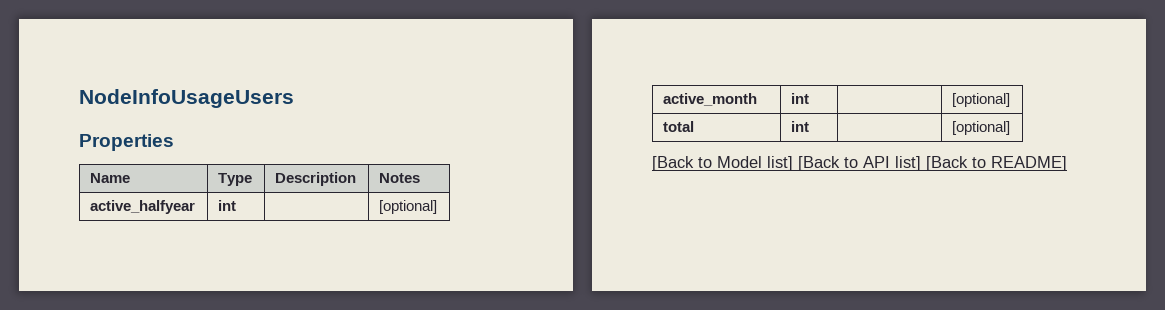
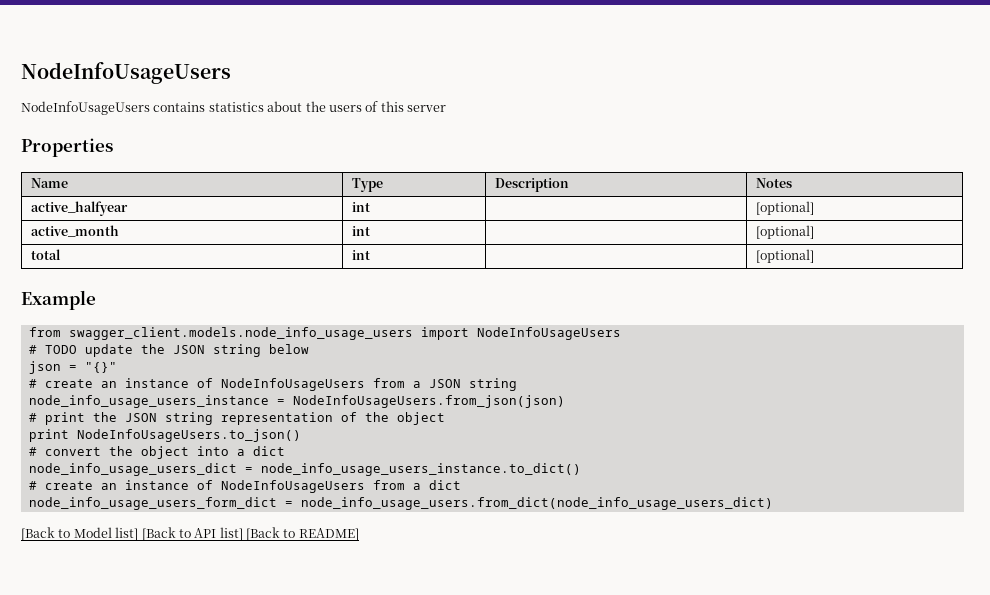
[79,89,294,108] NodeInfoUsageUsers -> [21,62,231,84] [21,101,446,115] NodeInfoUsageUsers // NodeInfoUsageUsers contains statistics about the users of this server
(1011, 128) none -> [21,290,96,310] [28,327,621,340] [28,344,309,357] [28,361,117,374] [28,378,517,391] [28,395,565,408] [28,412,445,425] [28,429,301,442] [28,446,285,459] [28,463,581,476] [28,480,461,493] [28,497,773,510] // Example // from swagger_client.models.node_info_usage_users import NodeInfoUsageUsers // # TODO update the JSON string below // json = "{}" // # create an instance of NodeInfoUsageUsers from a JSON string // node_info_usage_users_instance = NodeInfoUsageUsers.from_json(json) // # print the JSON string representation of the object // print NodeInfoUsageUsers.to_json() // # convert the object into a dict // node_info_usage_users_dict = node_info_usage_users_instance.to_dict() // # create an instance of NodeInfoUsageUsers from a dict // node_info_usage_users_form_dict = node_info_usage_users.from_dict(node_info_usage_users_dict)

